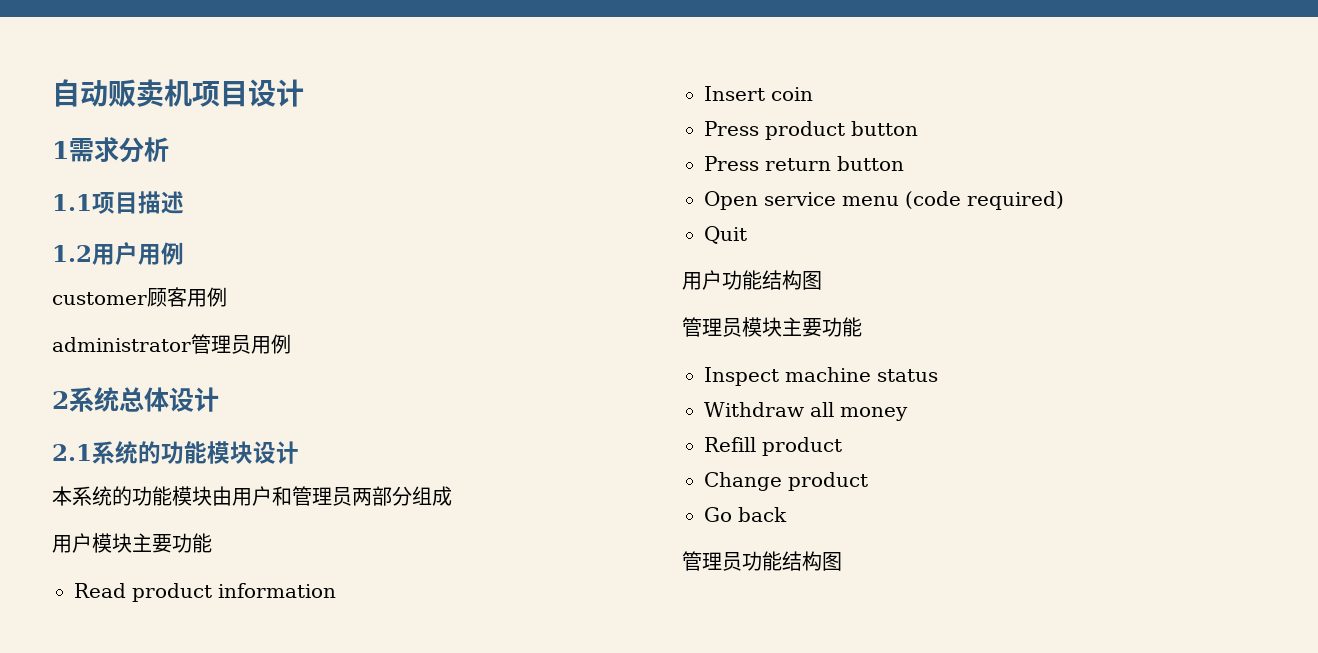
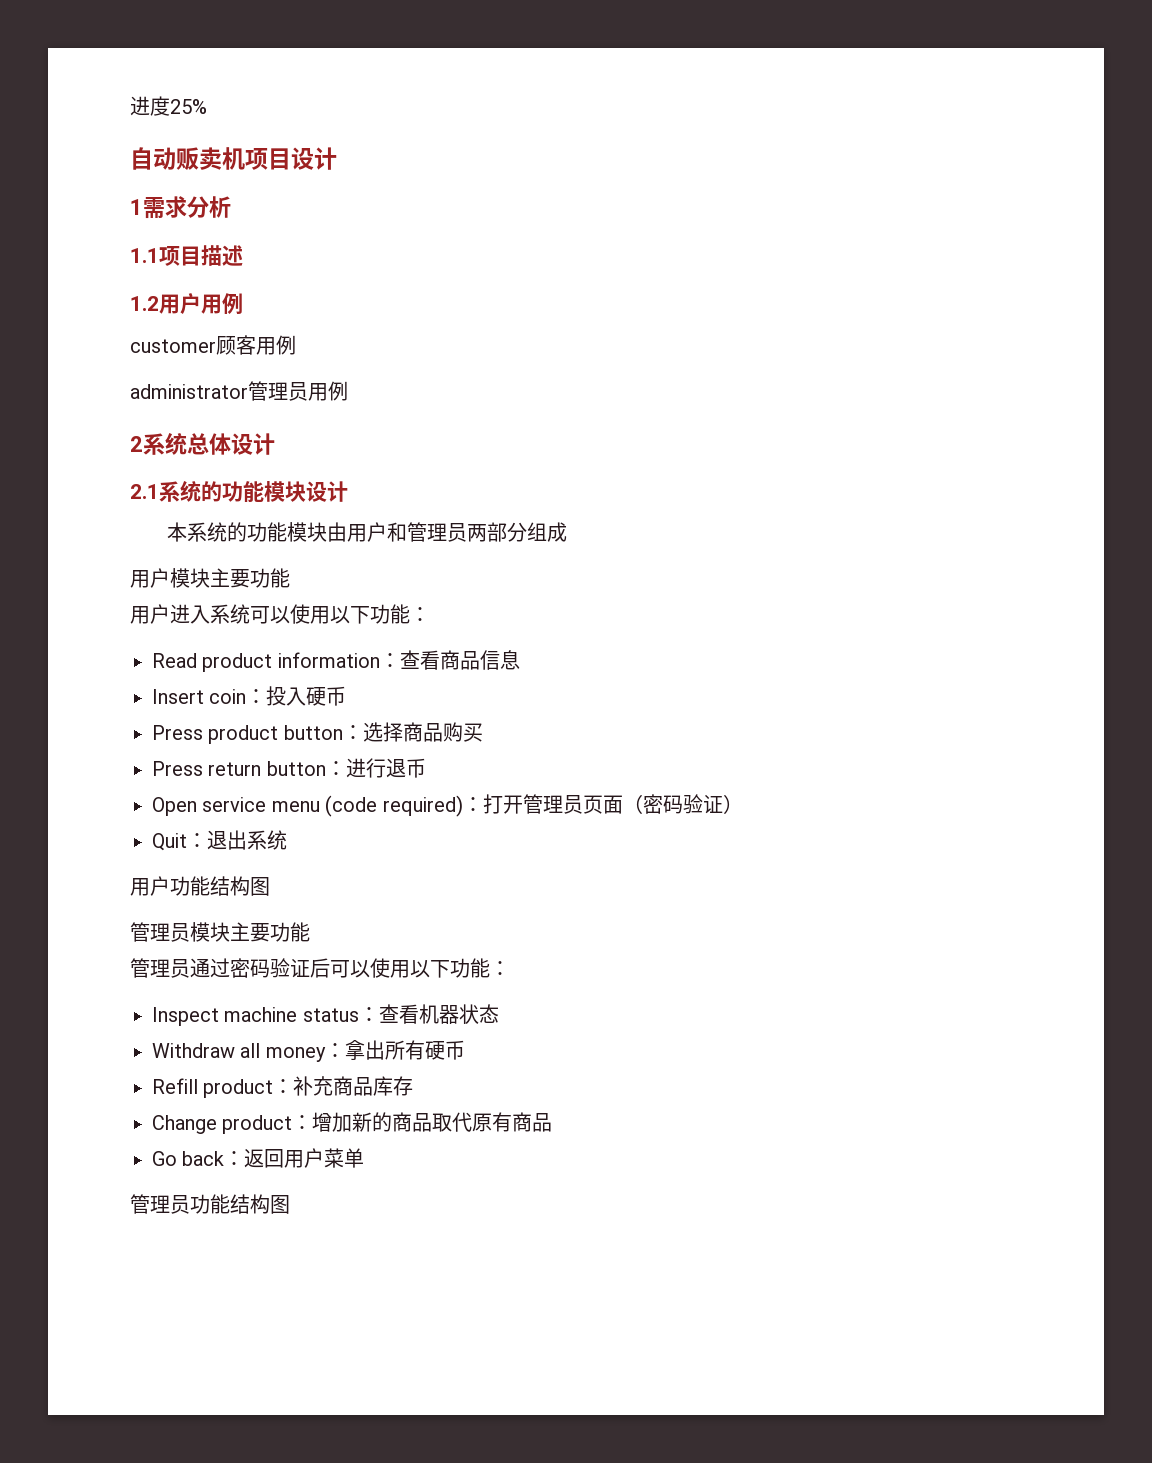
(52, 93) none -> [130,96,207,116] 进度25% //
(212, 543) none -> [130,604,430,624] // 用户进入系统可以使用以下功能：
(336, 590) none -> [379,650,520,670] ：查看商品信息
(813, 94) none -> [246,686,347,706] ：投入硬币
(918, 128) none -> [342,722,483,742] ：选择商品购买
(904, 163) none -> [325,758,426,778] ：进行退币
(1064, 200) none -> [462,794,743,814] ：打开管理员页面（密码验证）
(747, 235) none -> [187,830,287,850] ：退出系统
(862, 327) none -> [130,958,510,978] // 管理员通过密码验证后可以使用以下功能：
(938, 375) none -> [358,1004,499,1024] ：查看机器状态
(908, 414) none -> [324,1040,465,1061] ：拿出所有硬币
(842, 446) none -> [273,1076,414,1096] ：补充商品库存
(868, 481) none -> [292,1112,553,1132] ：增加新的商品取代原有商品
(787, 514) none -> [224,1148,365,1168] ：返回用户菜单

